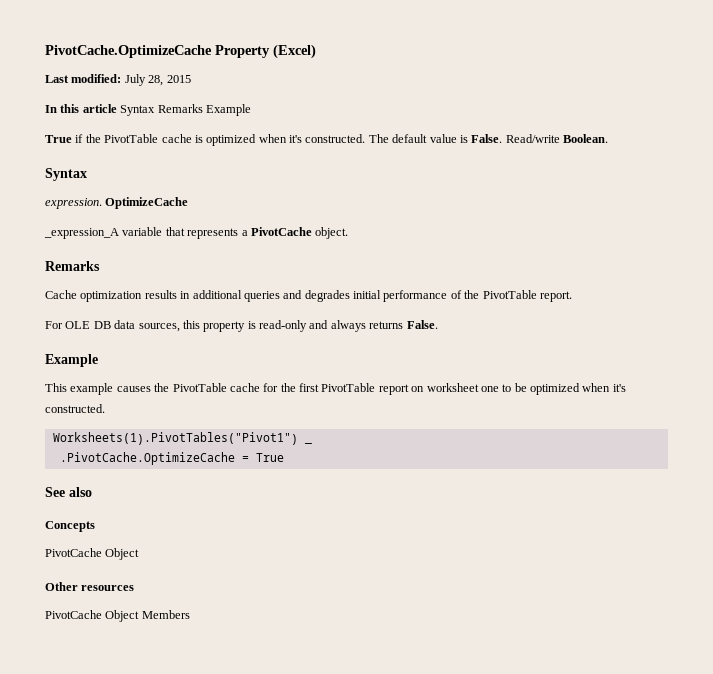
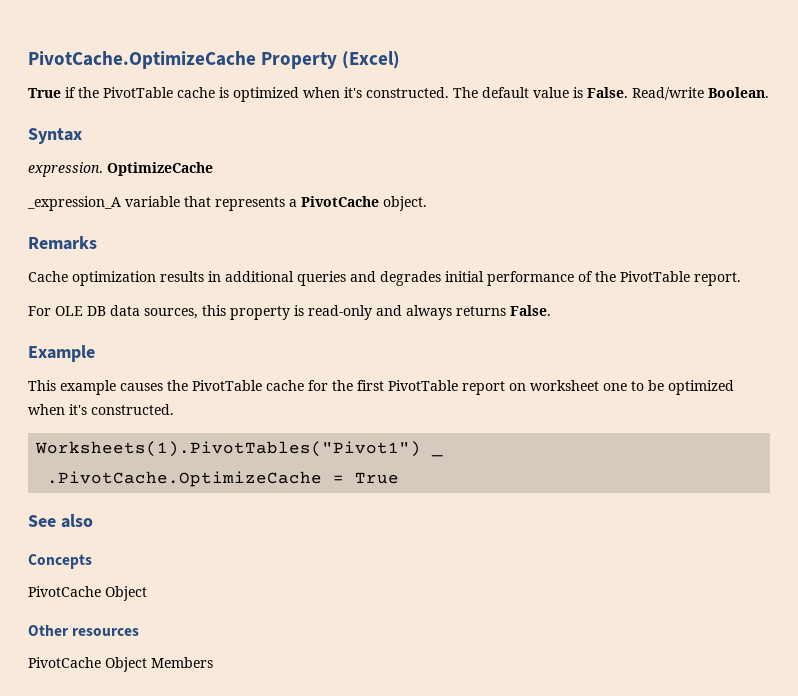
[45,74,191,86] [45,104,251,116] // Last modified: July 28, 2015 // In this article Syntax Remarks Example -> (401, 60) none

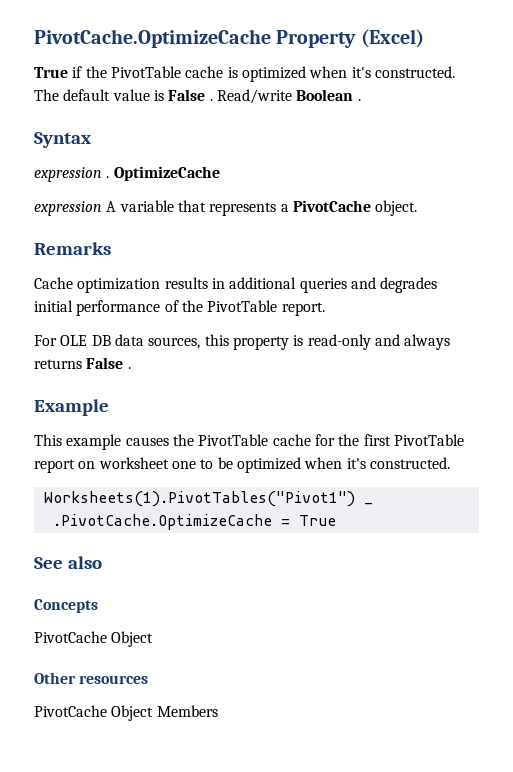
[587,87,769,100] False. Read/write Boolean. -> [168,89,361,104] False . Read/write Boolean .
[28,162,103,177] expression. -> [34,167,110,182] expression .
[27,196,121,211] _expression_A -> [34,201,117,216] expression A
[510,305,551,316] False. -> [86,357,131,369] False .

